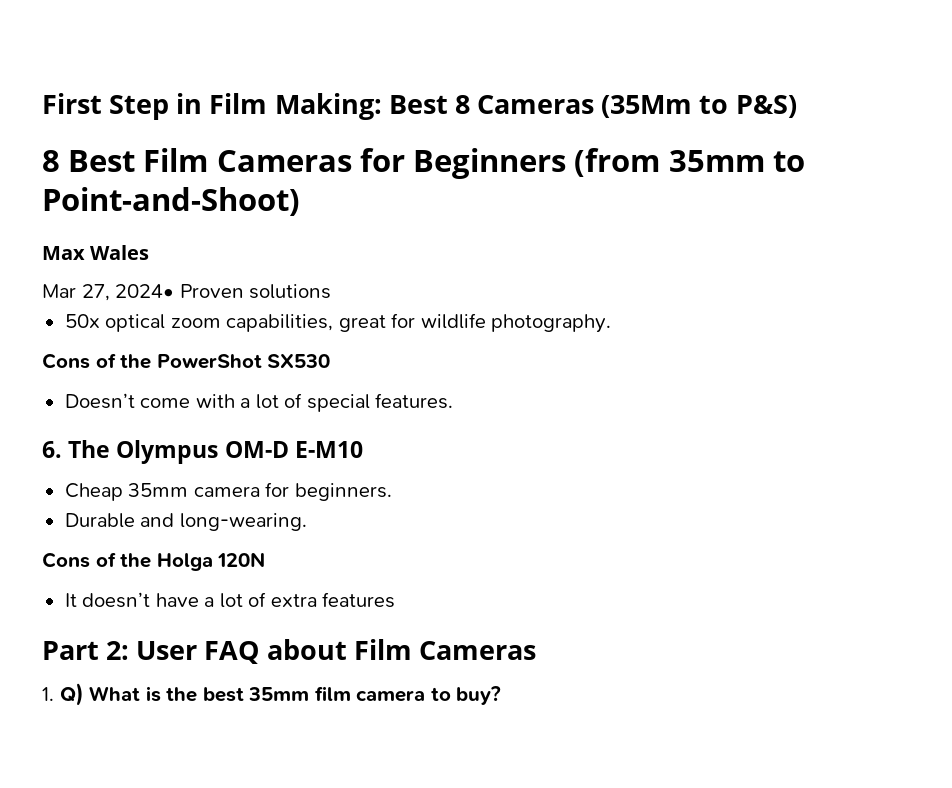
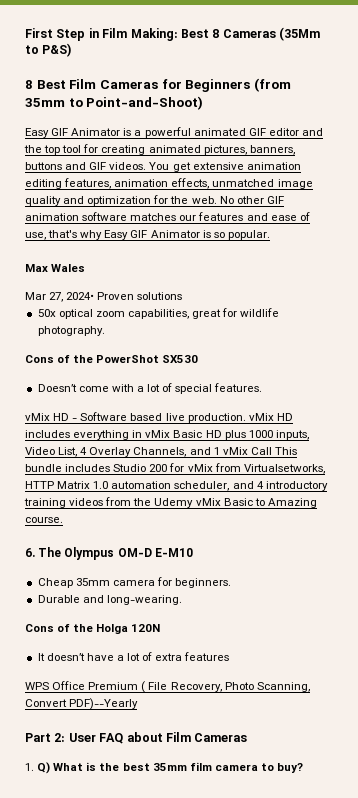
(300, 201) none -> [25,127,323,138] [24,144,295,155] [25,162,301,172] [25,178,313,189] [25,195,284,206] [25,212,310,221] [25,230,270,240] // Easy GIF Animator is a powerful animated GIF editor and the top tool for creating animated pictures, banners, buttons and GIF videos. You get extensive animation editing features, animation effects, unmatched image quality and optimization for the web. No other GIF animation software matches our features and ease of use, that's why Easy GIF Animator is so popular.
(454, 401) none -> [25,412,293,423] [25,430,309,440] [25,447,297,457] [25,463,325,474] [25,481,328,491] [24,497,317,508] [25,517,63,523] // vMix HD - Software based live production. vMix HD includes everything in vMix Basic HD plus 1000 inputs, Video List, 4 Overlay Channels, and 1 vMix Call This bundle includes Studio 200 for vMix from Virtualsetworks, HTTP Matrix 1.0 automation scheduler, and 4 introductory training videos from the Udemy vMix Basic to Amazing course.
(396, 600) none -> [25,681,310,693] [25,698,139,710] // WPS Office Premium ( File Recovery, Photo Scanning, Convert PDF)--Yearly

